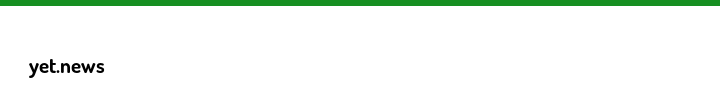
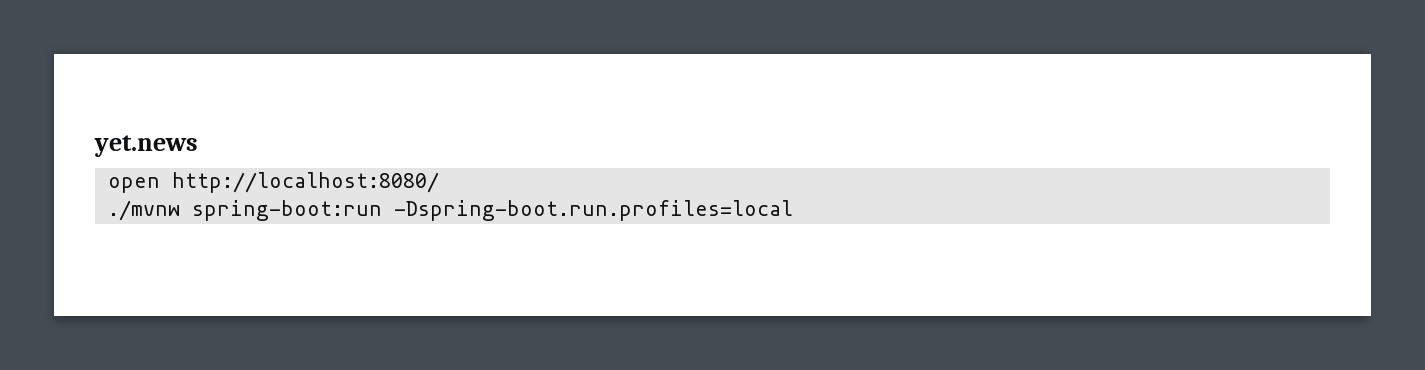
(105, 68) none -> [108,172,440,193] [108,200,794,221] // open http://localhost:8080/ // ./mvnw spring-boot:run -Dspring-boot.run.profiles=local

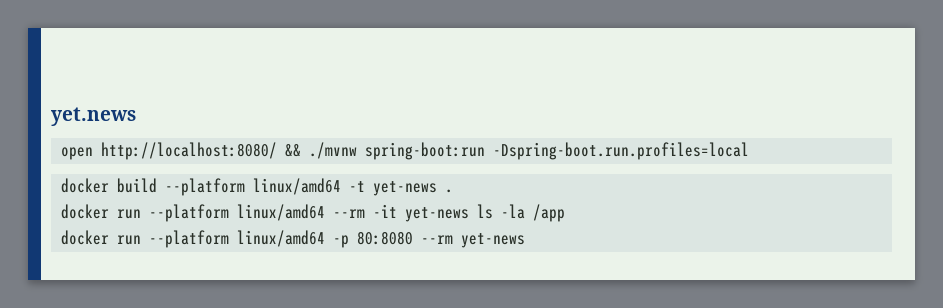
(440, 182) // -> [284,144,301,157] &&
(794, 210) none -> [60,178,453,196] [60,204,565,222] [60,230,525,248] // docker build --platform linux/amd64 -t yet-news . // docker run --platform linux/amd64 --rm -it yet-news ls -la /app // docker run --platform linux/amd64 -p 80:8080 --rm yet-news

